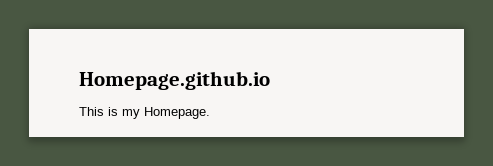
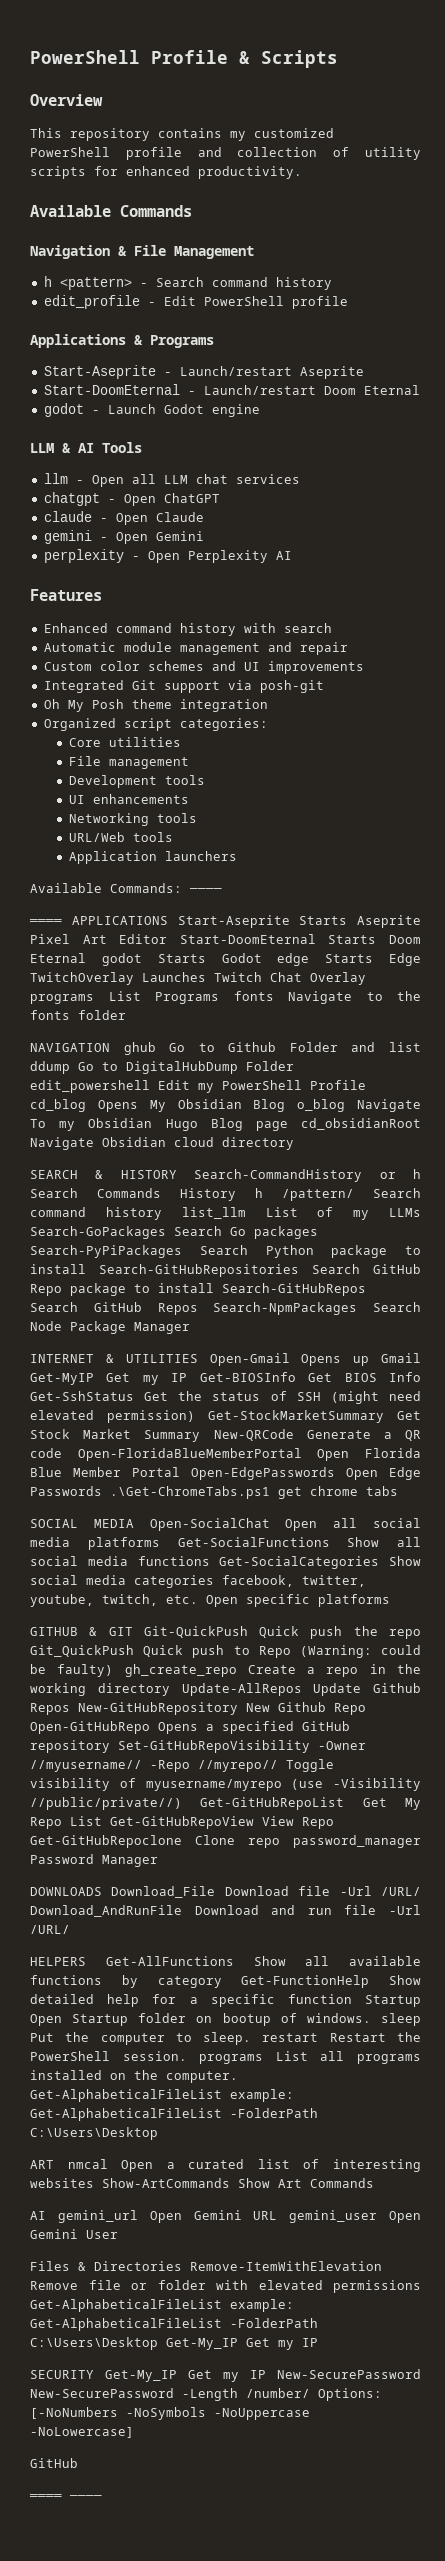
[79,71,270,90] [79,107,210,119] Homepage.github.io // This is my Homepage. -> [30,50,338,68] [30,94,103,106] [30,128,334,141] [30,147,422,160] [30,166,302,179] [30,205,192,217] [30,245,254,259] [43,276,332,290] [43,295,348,309] [30,334,214,348] [43,365,364,379] [43,384,420,395] [43,403,260,417] [30,442,142,453] [43,473,300,487] [43,492,220,506] [43,511,204,525] [43,530,204,544] [43,549,292,563] [30,589,102,601] [43,623,332,636] [43,642,348,655] [43,661,364,674] [43,680,324,693] [43,699,268,712] [43,718,268,731] [68,737,181,747] [68,756,189,769] [68,775,205,788] [68,794,189,804] [68,813,197,826] [68,832,173,842] [68,851,237,864] [30,883,222,893] [29,915,421,928] [30,934,421,944] [30,953,421,966] [30,972,366,985] [30,991,421,1004] [30,1010,126,1020] [30,1042,421,1055] [30,1061,294,1074] [30,1080,366,1093] [30,1099,421,1112] [30,1118,421,1131] [30,1137,294,1150] [30,1169,421,1182] [30,1188,421,1201] [30,1207,421,1220] [30,1226,318,1239] [30,1245,421,1258] [30,1264,421,1277] [30,1283,366,1296] [30,1302,421,1315] [30,1321,190,1334] [30,1353,421,1366] [30,1372,421,1385] [30,1391,422,1404] [30,1410,421,1423] [30,1429,422,1442] [30,1448,422,1461] [30,1467,421,1480] [30,1486,398,1499] [30,1518,421,1531] [30,1537,421,1550] [30,1556,421,1569] [30,1575,366,1588] [30,1594,390,1607] [30,1626,421,1639] [30,1645,421,1658] [30,1664,421,1677] [30,1683,421,1696] [30,1702,366,1715] [30,1721,350,1734] [30,1740,366,1753] [30,1759,334,1772] [30,1778,421,1791] [30,1797,421,1810] [30,1816,334,1829] [30,1835,421,1848] [30,1854,158,1867] [30,1886,421,1898] [30,1905,422,1917] [30,1925,70,1934] [30,1956,421,1966] [30,1975,421,1988] [30,1994,421,2007] [30,2013,421,2026] [30,2032,421,2045] [30,2051,421,2064] [30,2070,238,2083] [30,2089,294,2102] [30,2108,318,2121] [30,2127,158,2140] [30,2159,421,2172] [30,2178,374,2188] [30,2210,421,2223] [30,2229,118,2239] [30,2261,382,2271] [30,2280,421,2293] [30,2299,294,2312] [30,2318,318,2331] [30,2337,318,2350] [30,2369,421,2382] [30,2388,382,2401] [30,2407,310,2420] [30,2427,134,2438] [30,2458,78,2468] [29,2494,102,2500] PowerShell Profile & Scripts // Overview // This repository contains my customized PowerShell profile and collection of utility scripts for enhanced productivity. // Available Commands // Navigation & File Management // h <pattern> - Search command history // edit_profile - Edit PowerShell profile // Applications & Programs // Start-Aseprite - Launch/restart Aseprite // Start-DoomEternal - Launch/restart Doom Eternal // godot - Launch Godot engine // LLM & AI Tools // llm - Open all LLM chat services // chatgpt - Open ChatGPT // claude - Open Claude // gemini - Open Gemini // perplexity - Open Perplexity AI // Features // Enhanced command history with search // Automatic module management and repair // Custom color schemes and UI improvements // Integrated Git support via posh-git // Oh My Posh theme integration // Organized script categories: // Core utilities // File management // Development tools // UI enhancements // Networking tools // URL/Web tools // Application launchers // Available Commands: ──── // ════ APPLICATIONS Start-Aseprite Starts Aseprite Pixel Art Editor Start-DoomEternal Starts Doom Eternal godot Starts Godot edge Starts Edge TwitchOverlay Launches Twitch Chat Overlay programs List Programs fonts Navigate to the fonts folder // NAVIGATION ghub Go to Github Folder and list ddump Go to DigitalHubDump Folder edit_powershell Edit my PowerShell Profile cd_blog Opens My Obsidian Blog o_blog Navigate To my Obsidian Hugo Blog page cd_obsidianRoot Navigate Obsidian cloud directory // SEARCH & HISTORY Search-CommandHistory or h Search Commands History h /pattern/ Search command history list_llm List of my LLMs Search-GoPackages Search Go packages Search-PyPiPackages Search Python package to install Search-GitHubRepositories Search GitHub Repo package to install Search-GitHubRepos Search GitHub Repos Search-NpmPackages Search Node Package Manager // INTERNET & UTILITIES Open-Gmail Opens up Gmail Get-MyIP Get my IP Get-BIOSInfo Get BIOS Info Get-SshStatus Get the status of SSH (might need elevated permission) Get-StockMarketSummary Get Stock Market Summary New-QRCode Generate a QR code Open-FloridaBlueMemberPortal Open Florida Blue Member Portal Open-EdgePasswords Open Edge Passwords .\Get-ChromeTabs.ps1 get chrome tabs // SOCIAL MEDIA Open-SocialChat Open all social media platforms Get-SocialFunctions Show all social media functions Get-SocialCategories Show social media categories facebook, twitter, youtube, twitch, etc. Open specific platforms // GITHUB & GIT Git-QuickPush Quick push the repo Git_QuickPush Quick push to Repo (Warning: could be faulty) gh_create_repo Create a repo in the working directory Update-AllRepos Update Github Repos New-GitHubRepository New Github Repo Open-GitHubRepo Opens a specified GitHub repository Set-GitHubRepoVisibility -Owner //myusername// -Repo //myrepo// Toggle visibility of myusername/myrepo (use -Visibility //public/private//) Get-GitHubRepoList Get My Repo List Get-GitHubRepoView View Repo Get-GitHubRepoclone Clone repo password_manager Password Manager // DOWNLOADS Download_File Download file -Url /URL/ Download_AndRunFile Download and run file -Url /URL/ // HELPERS Get-AllFunctions Show all available functions by category Get-FunctionHelp Show detailed help for a specific function Startup Open Startup folder on bootup of windows. sleep Put the computer to sleep. restart Restart the PowerShell session. programs List all programs installed on the computer. Get-AlphabeticalFileList example: Get-AlphabeticalFileList -FolderPath C:\Users\Desktop // ART nmcal Open a curated list of interesting websites Show-ArtCommands Show Art Commands // AI gemini_url Open Gemini URL gemini_user Open Gemini User // Files & Directories Remove-ItemWithElevation Remove file or folder with elevated permissions Get-AlphabeticalFileList example: Get-AlphabeticalFileList -FolderPath C:\Users\Desktop Get-My_IP Get my IP // SECURITY Get-My_IP Get my IP New-SecurePassword New-SecurePassword -Length /number/ Options: [-NoNumbers -NoSymbols -NoUppercase -NoLowercase] // GitHub // ════ ────

